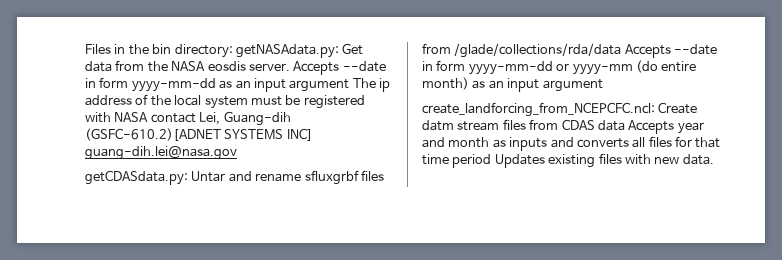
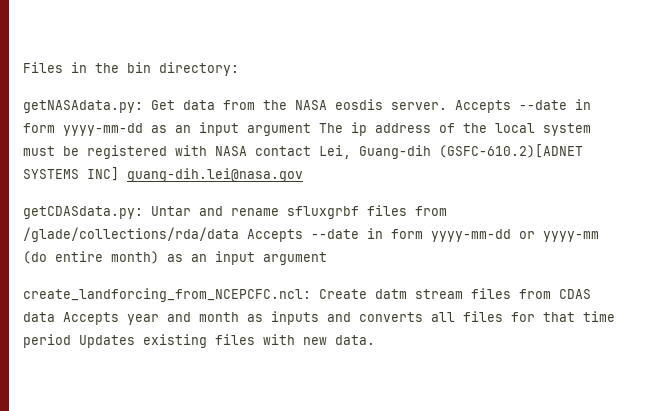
(233, 51) none -> (239, 69) //

